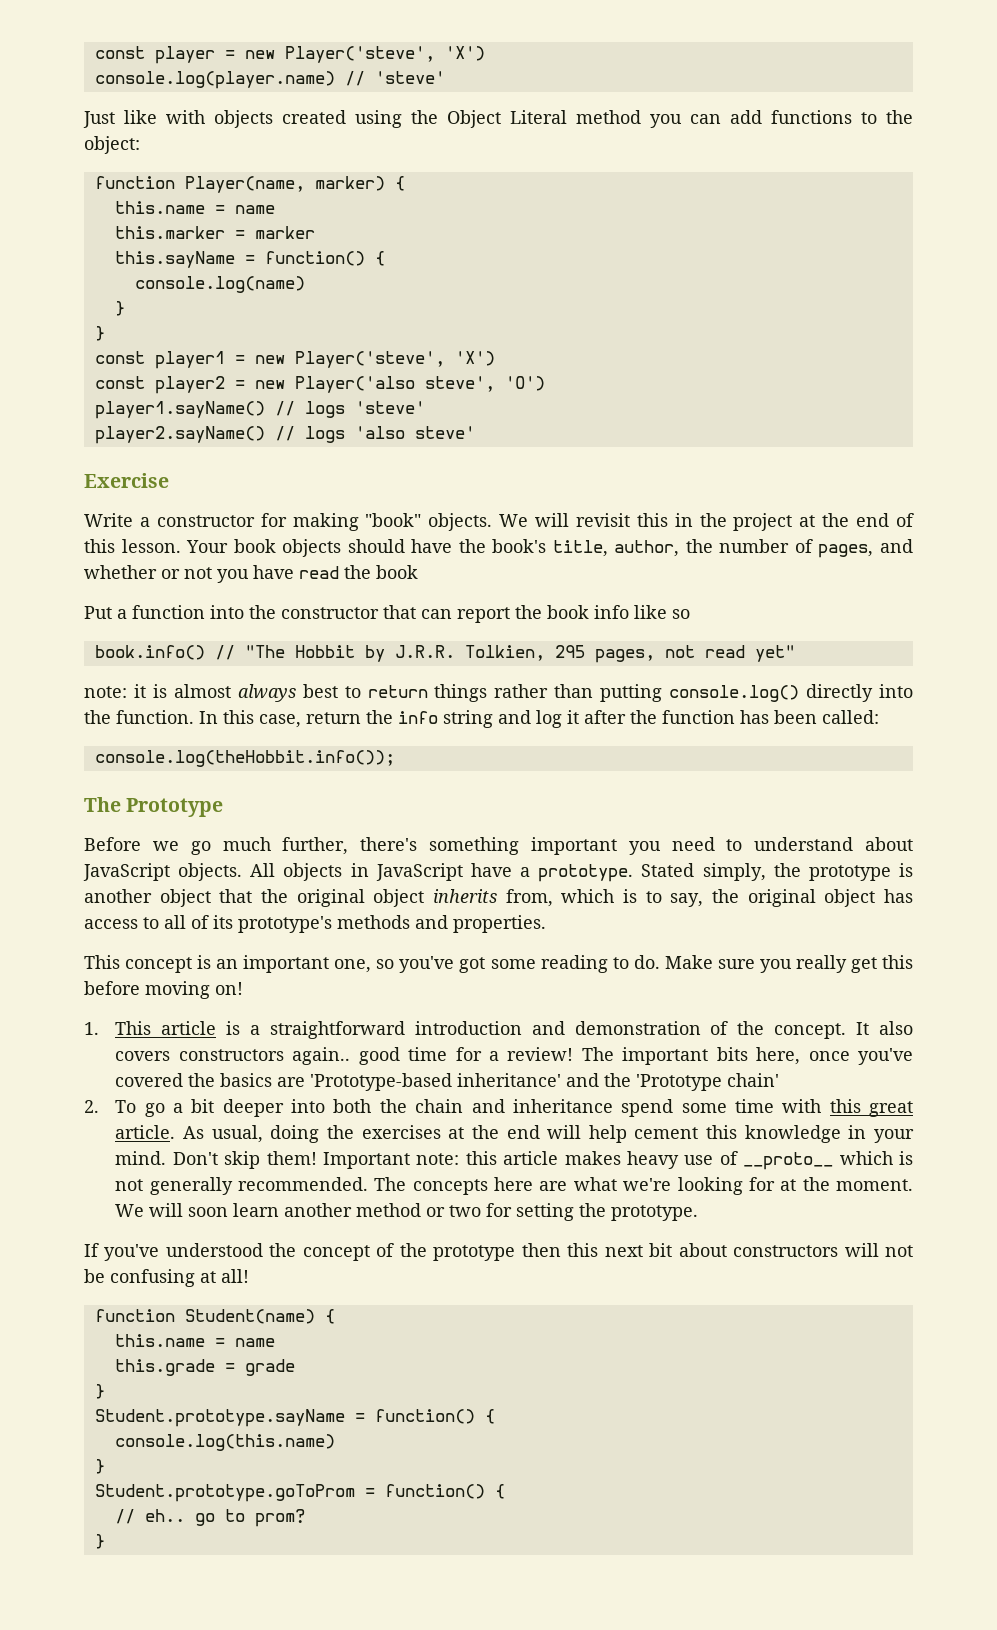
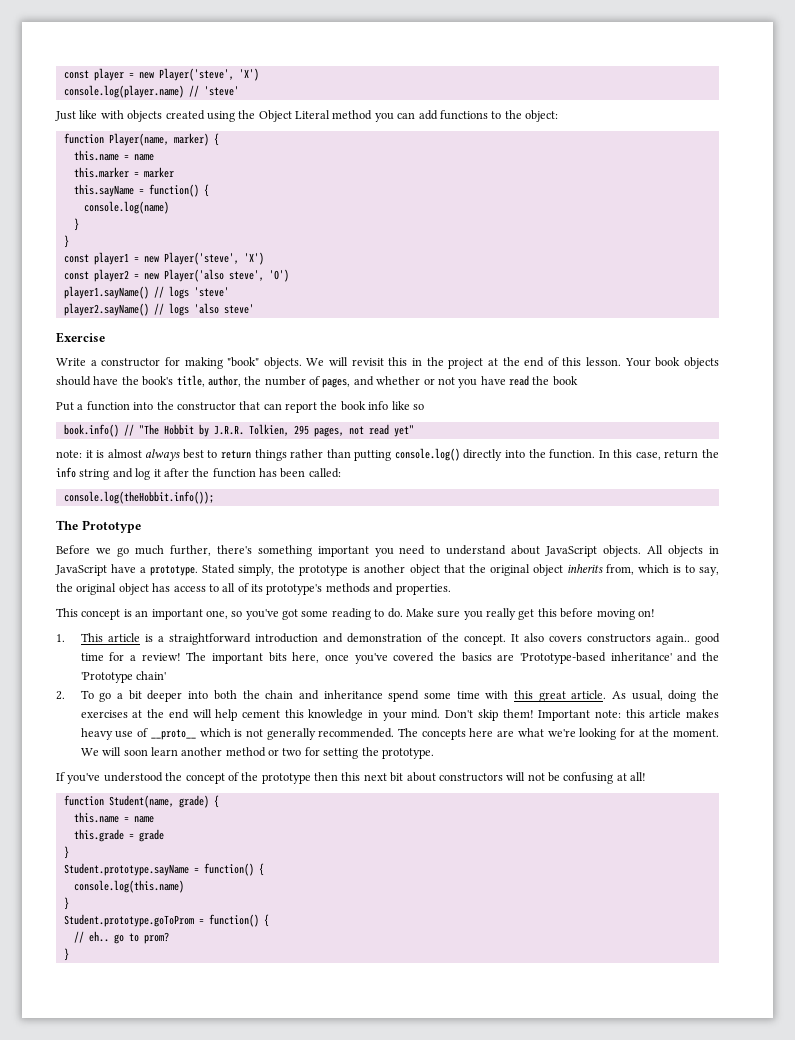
[184,1309,315,1324] Student(name) -> [108,795,209,808] Student(name, grade)

